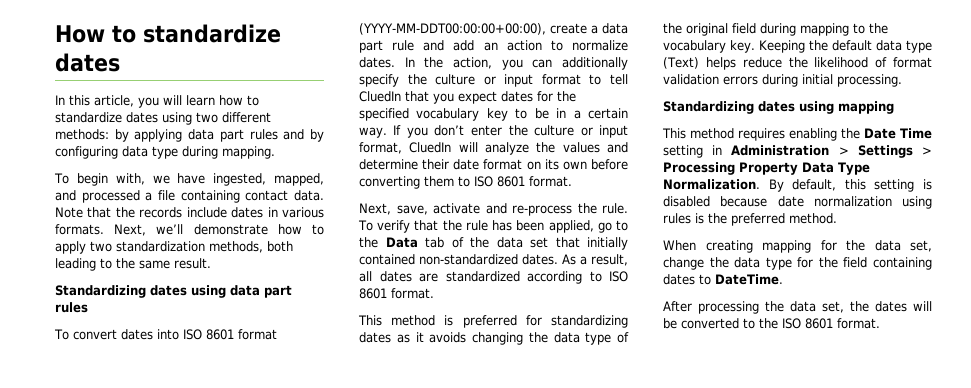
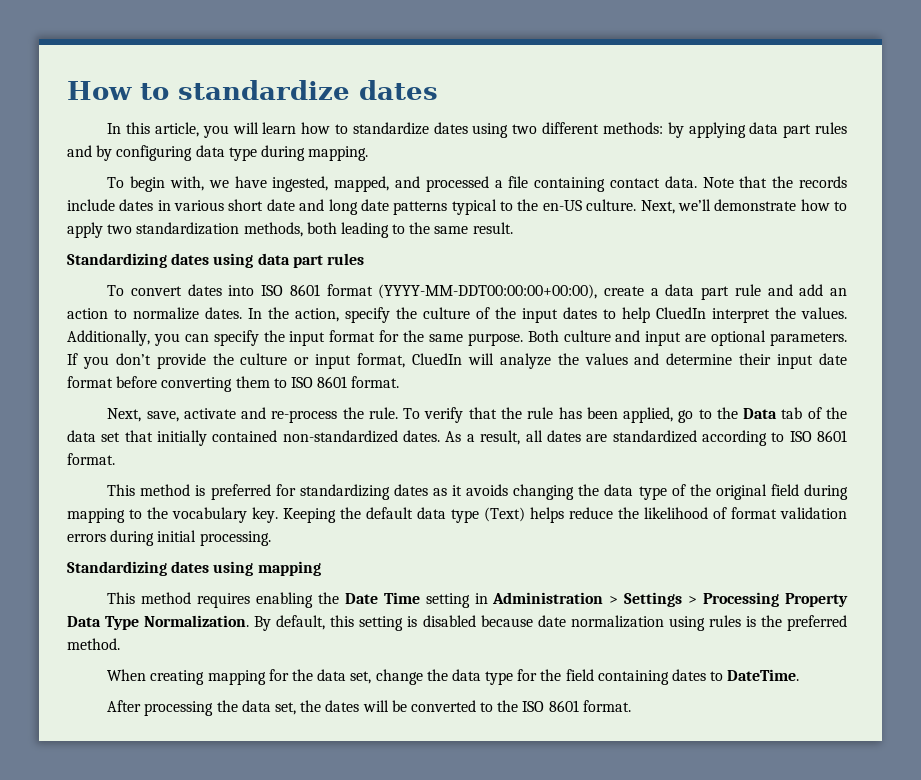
[55,224,104,235] formats. -> [228,199,637,215] short date and long date patterns typical to the en-US culture.
[501,57,628,70] [359,74,628,87] [359,91,576,104] [359,108,628,121] [359,127,387,138] you can additionally specify the culture or input format to tell CluedIn that you expect dates for the specified vocabulary key to be in a certain way. -> [345,307,847,323] [67,330,847,346] specify the culture of the input dates to help CluedIn interpret the values. Additionally, you can specify the input format for the same purpose. Both culture and input are optional parameters.
[470,125,502,136] enter -> [156,353,206,369] provide
(450, 164) none -> [777,354,814,369] input
[526,159,587,170] on its own -> (113, 382) none

